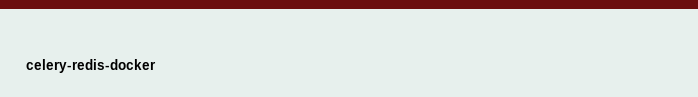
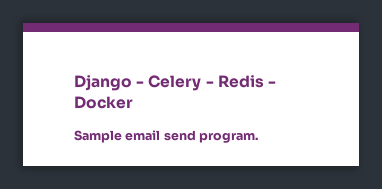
[26,59,156,73] celery-redis-docker -> [74,75,276,91] [74,96,133,109] [74,130,259,143] Django - Celery - Redis - Docker // Sample email send program.

